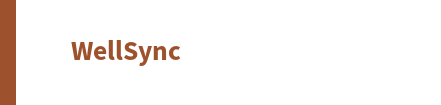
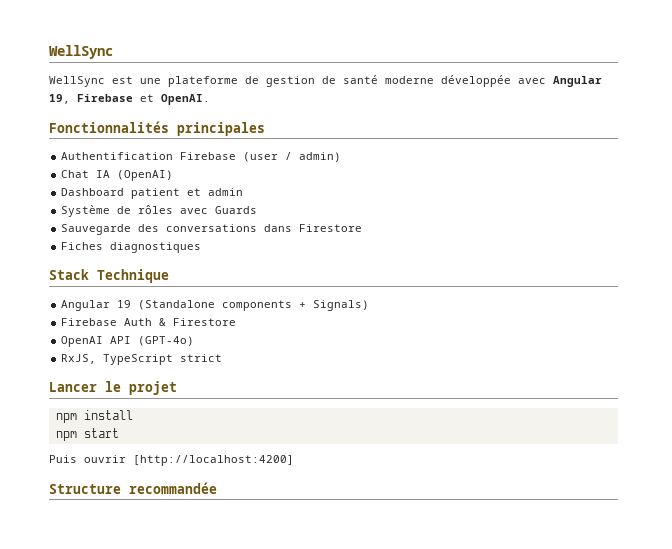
[71,40,181,66] WellSync -> [49,45,113,59] [49,75,602,87] [49,94,210,105] [49,121,265,136] [61,152,342,162] [61,170,174,181] [61,188,244,199] [61,205,258,217] [61,224,363,235] [61,242,202,253] [49,269,169,283] [61,300,370,311] [61,318,237,326] [61,336,195,347] [61,354,223,365] [49,381,177,395] [55,410,133,423] [55,428,119,441] [49,455,294,466] [49,482,217,494] WellSync // WellSync est une plateforme de gestion de santé moderne développée avec Angular 19, Firebase et OpenAI. // Fonctionnalités principales // Authentification Firebase (user / admin) // Chat IA (OpenAI) // Dashboard patient et admin // Système de rôles avec Guards // Sauvegarde des conversations dans Firestore // Fiches diagnostiques // Stack Technique // Angular 19 (Standalone components + Signals) // Firebase Auth & Firestore // OpenAI API (GPT-4o) // RxJS, TypeScript strict // Lancer le projet // npm install // npm start // Puis ouvrir [http://localhost:4200] // Structure recommandée

